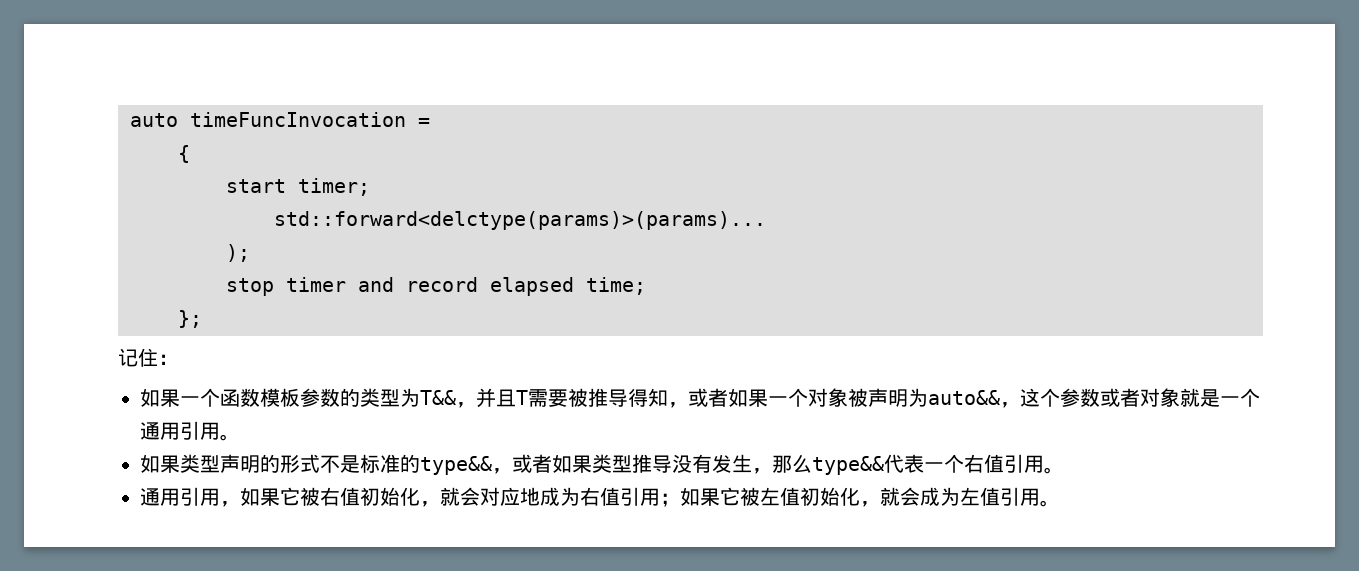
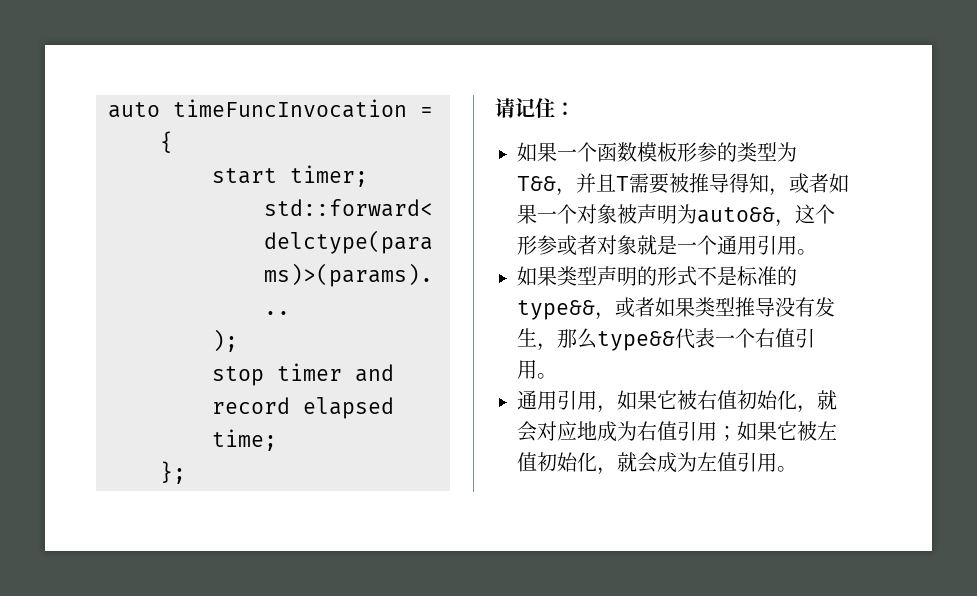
(202, 319) none -> [495,98,515,118] 请
[300,388,340,407] 参数 -> [677,142,717,162] 形参
[1060,388,1100,407] 参数 -> [517,235,557,255] 形参

